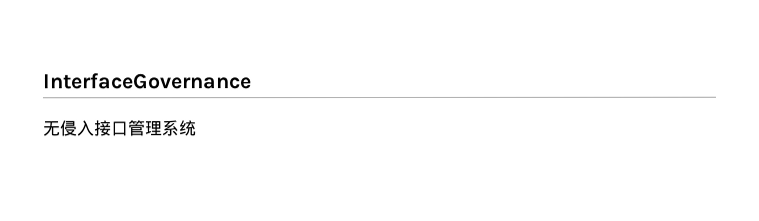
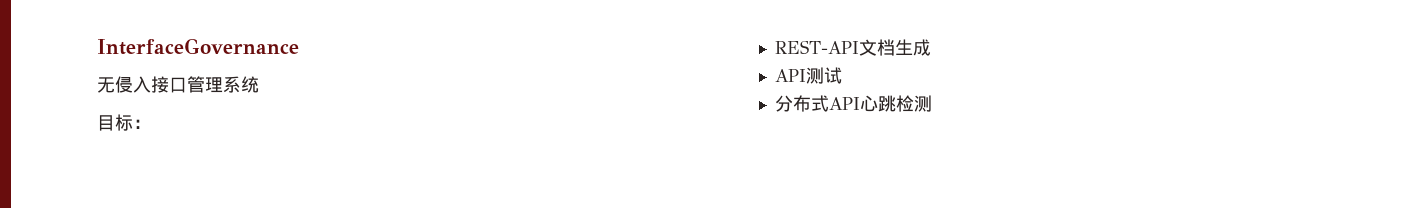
(197, 128) none -> [97,114,151,131] [774,39,931,56] [774,67,842,84] [774,95,932,112] // 目标： // REST-API文档生成 // API测试 // 分布式API心跳检测

